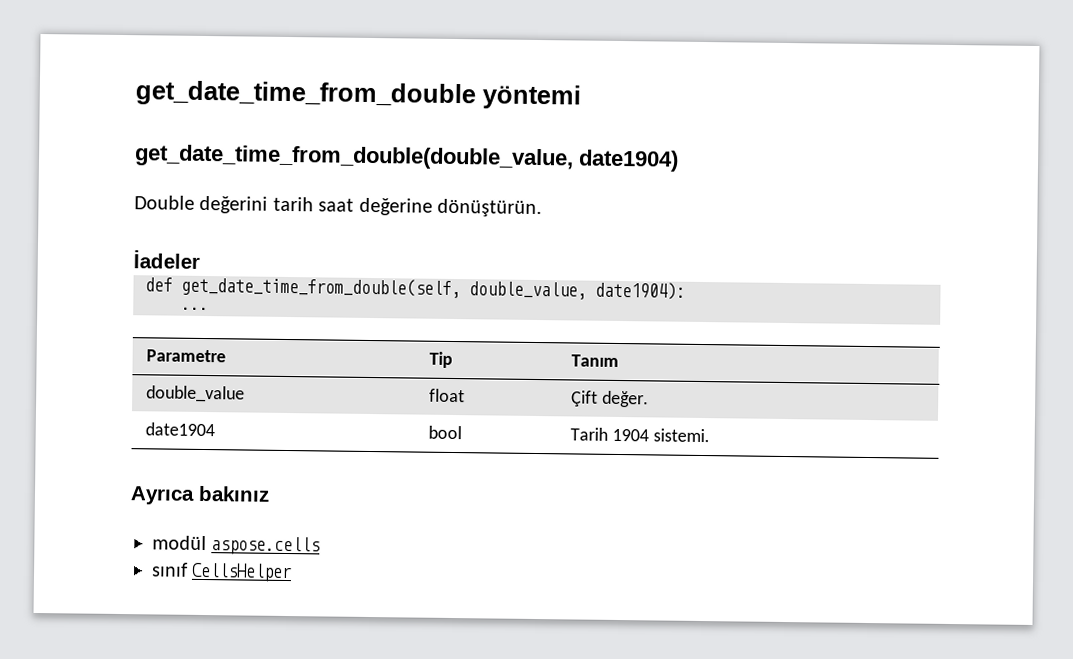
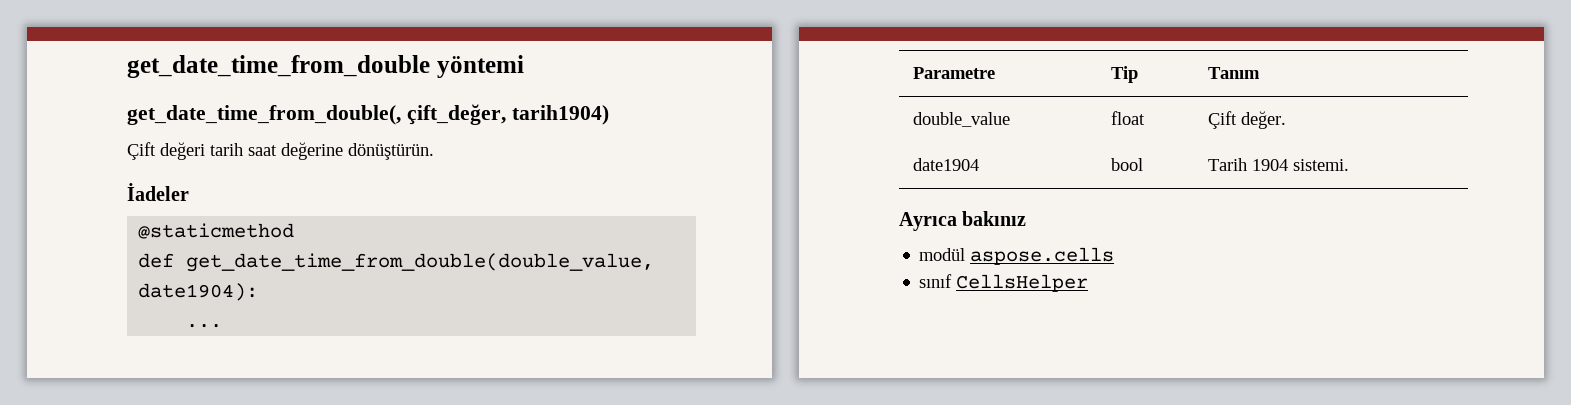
[134,144,679,172] [134,195,269,214] get_date_time_from_double(double_value, date1904) // Double değerini -> [127,104,609,125] [127,142,205,160] get_date_time_from_double(, çift_değer, tarih1904) // Çift değeri
(200, 259) none -> [138,223,295,239] // @staticmethod
[181,276,587,300] get_date_time_from_double(self, double_value, -> [186,253,655,272] get_date_time_from_double(double_value,

